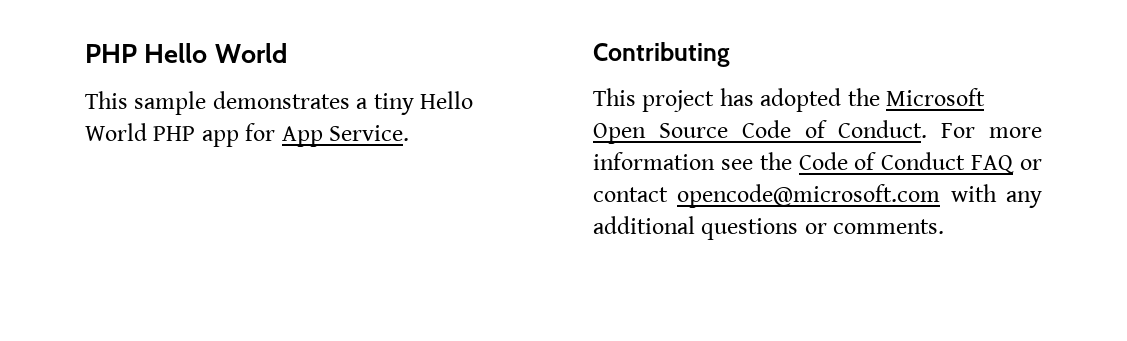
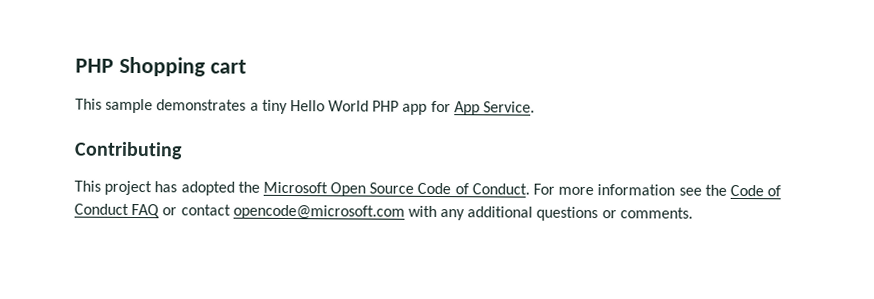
[85,43,287,63] PHP Hello World -> [75,56,247,77] PHP Shopping cart

